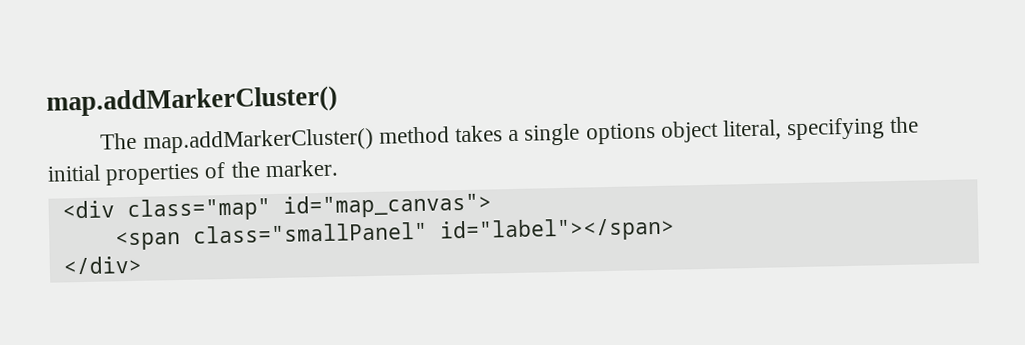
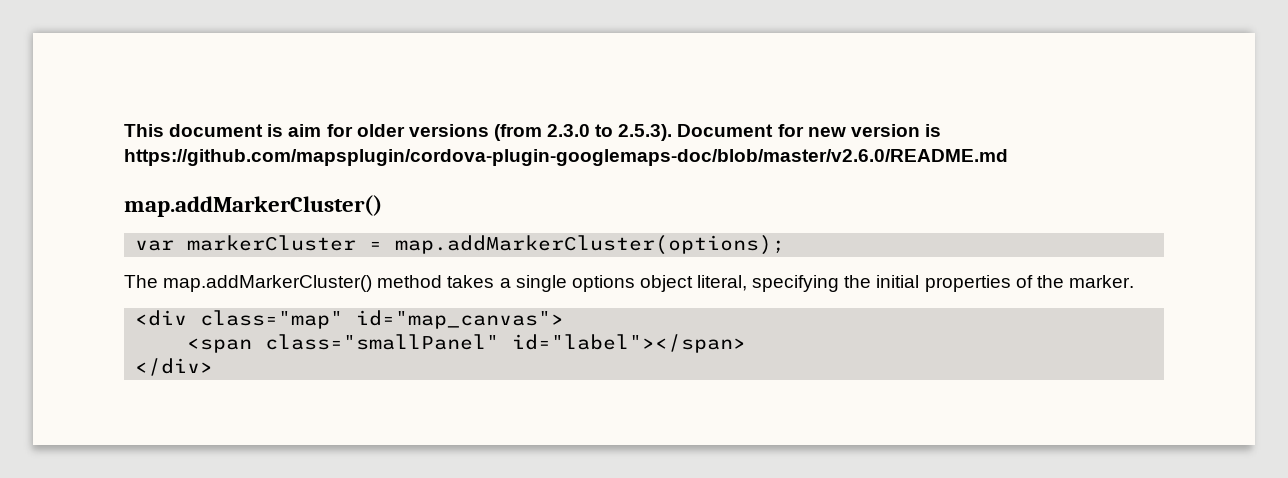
[46,85,338,117] map.addMarkerCluster() -> [124,124,941,141] [124,149,1008,166] [124,195,382,217] [135,235,786,255] This document is aim for older versions (from 2.3.0 to 2.5.3). Document for new version is https://github.com/mapsplugin/cordova-plugin-googlemaps-doc/blob/master/v2.6.0/README.md // map.addMarkerCluster() // var markerCluster = map.addMarkerCluster(options);

